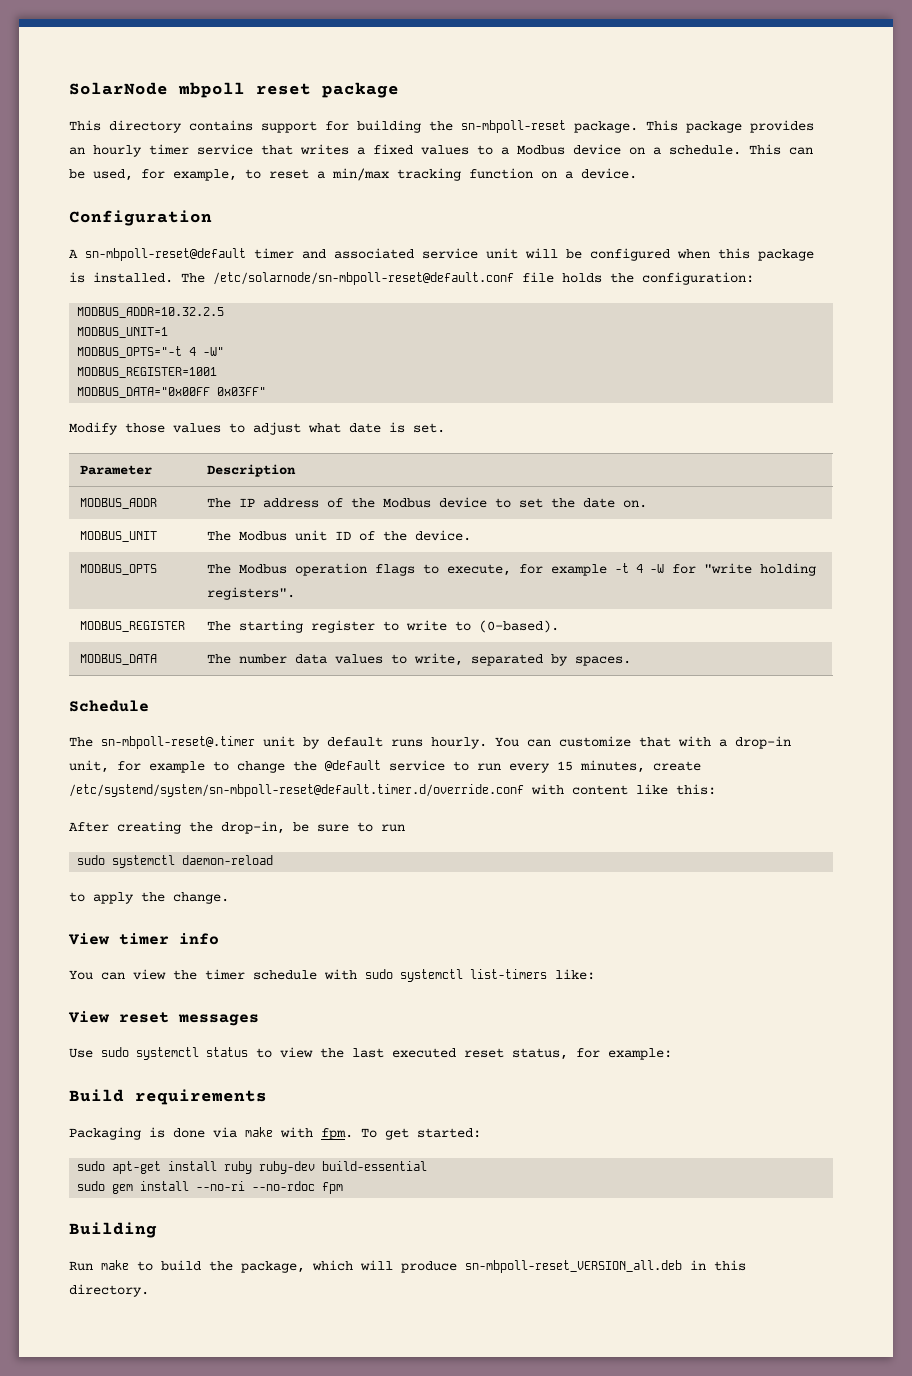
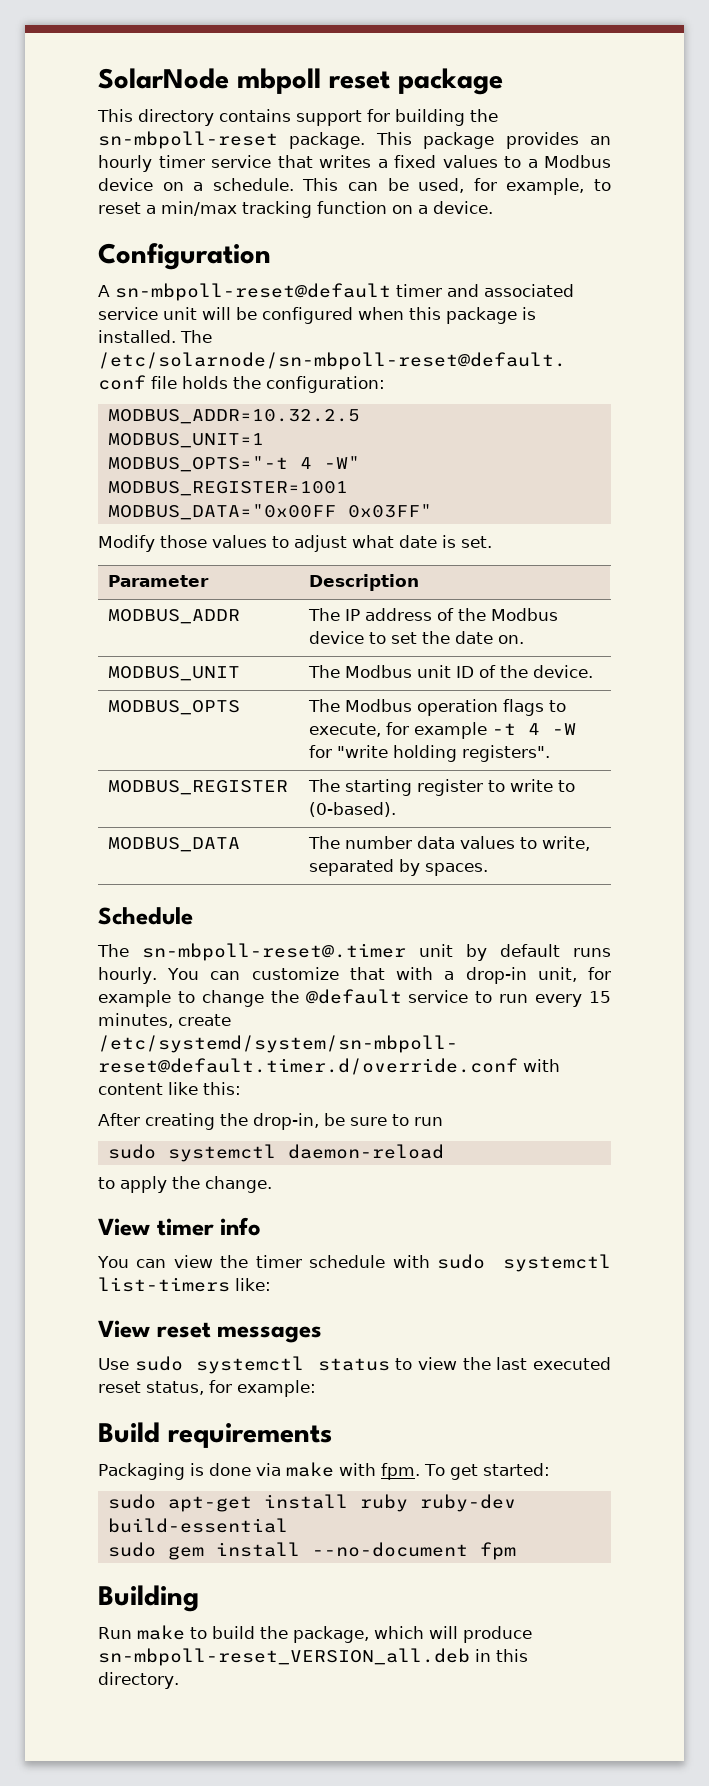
[196,1181,316,1191] --no-ri --no-rdoc -> [311,1542,468,1557] --no-document

